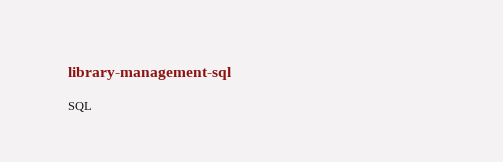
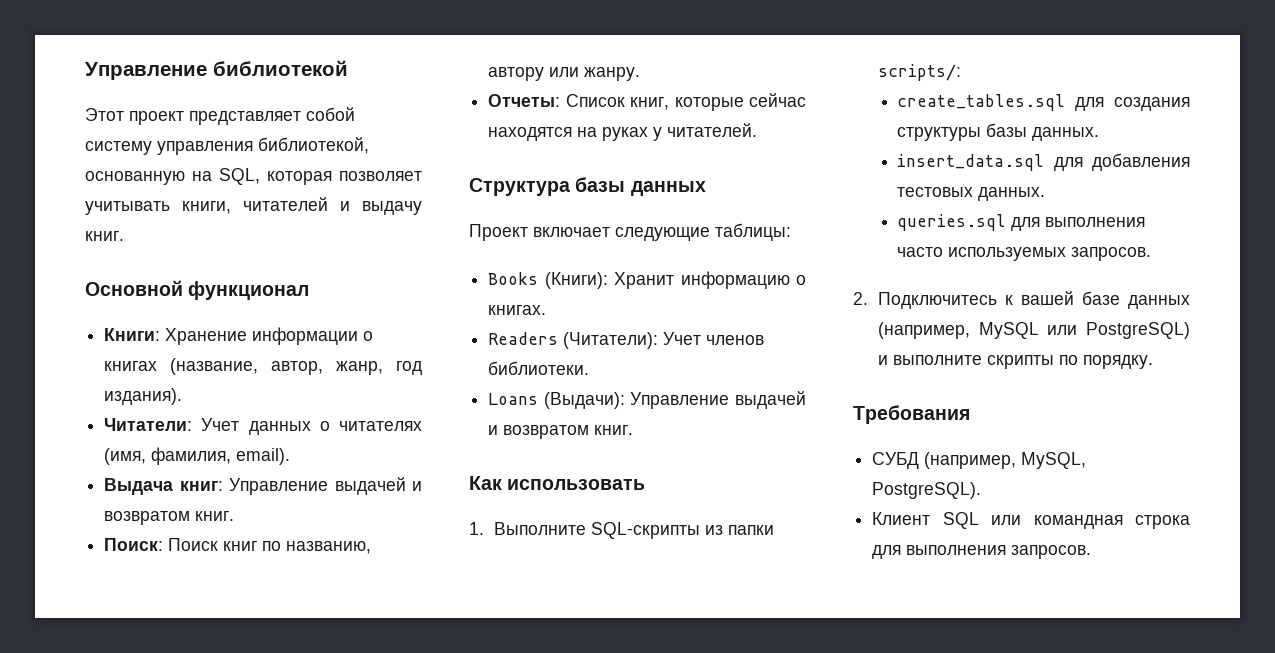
[68,67,232,80] [68,102,92,112] library-management-sql // SQL -> [85,60,348,80] [85,107,355,125] [85,137,369,155] [85,168,422,185] [85,197,422,215] [85,231,124,241] [85,280,310,300] [104,327,374,345] [104,358,422,375] [104,388,183,405] [104,418,422,435] [104,447,291,465] [104,477,422,495] [104,511,235,525] [104,538,372,554] [488,67,641,81] [488,93,806,111] [488,123,758,141] [469,177,706,196] [469,223,791,241] [488,271,806,289] [488,305,547,315] [488,332,765,349] [488,361,590,375] [488,391,806,409] [488,425,634,439] [469,476,646,490] [469,522,775,539] [878,64,962,81] [897,94,1190,111] [897,123,1100,141] [897,153,1190,171] [897,187,1046,201] [897,214,1146,231] [897,247,1152,261] [853,291,1190,309] [878,322,1190,339] [878,355,1154,369] [853,405,970,424] [872,452,1087,469] [872,482,982,499] [872,512,1190,529] [872,545,1092,559] Управление библиотекой // Этот проект представляет собой систему управления библиотекой, основанную на SQL, которая позволяет учитывать книги, читателей и выдачу книг. // Основной функционал // Книги: Хранение информации о книгах (название, автор, жанр, год издания). // Читатели: Учет данных о читателях (имя, фамилия, email). // Выдача книг: Управление выдачей и возвратом книг. // Поиск: Поиск книг по названию, автору или жанру. // Отчеты: Список книг, которые сейчас находятся на руках у читателей. // Структура базы данных // Проект включает следующие таблицы: // Books (Книги): Хранит информацию о книгах. // Readers (Читатели): Учет членов библиотеки. // Loans (Выдачи): Управление выдачей и возвратом книг. // Как использовать // 1. Выполните SQL-скрипты из папки scripts/: // create_tables.sql для создания структуры базы данных. // insert_data.sql для добавления тестовых данных. // queries.sql для выполнения часто используемых запросов. // 2. Подключитесь к вашей базе данных (например, MySQL или PostgreSQL) и выполните скрипты по порядку. // Требования // СУБД (например, MySQL, PostgreSQL). // Клиент SQL или командная строка для выполнения запросов.

